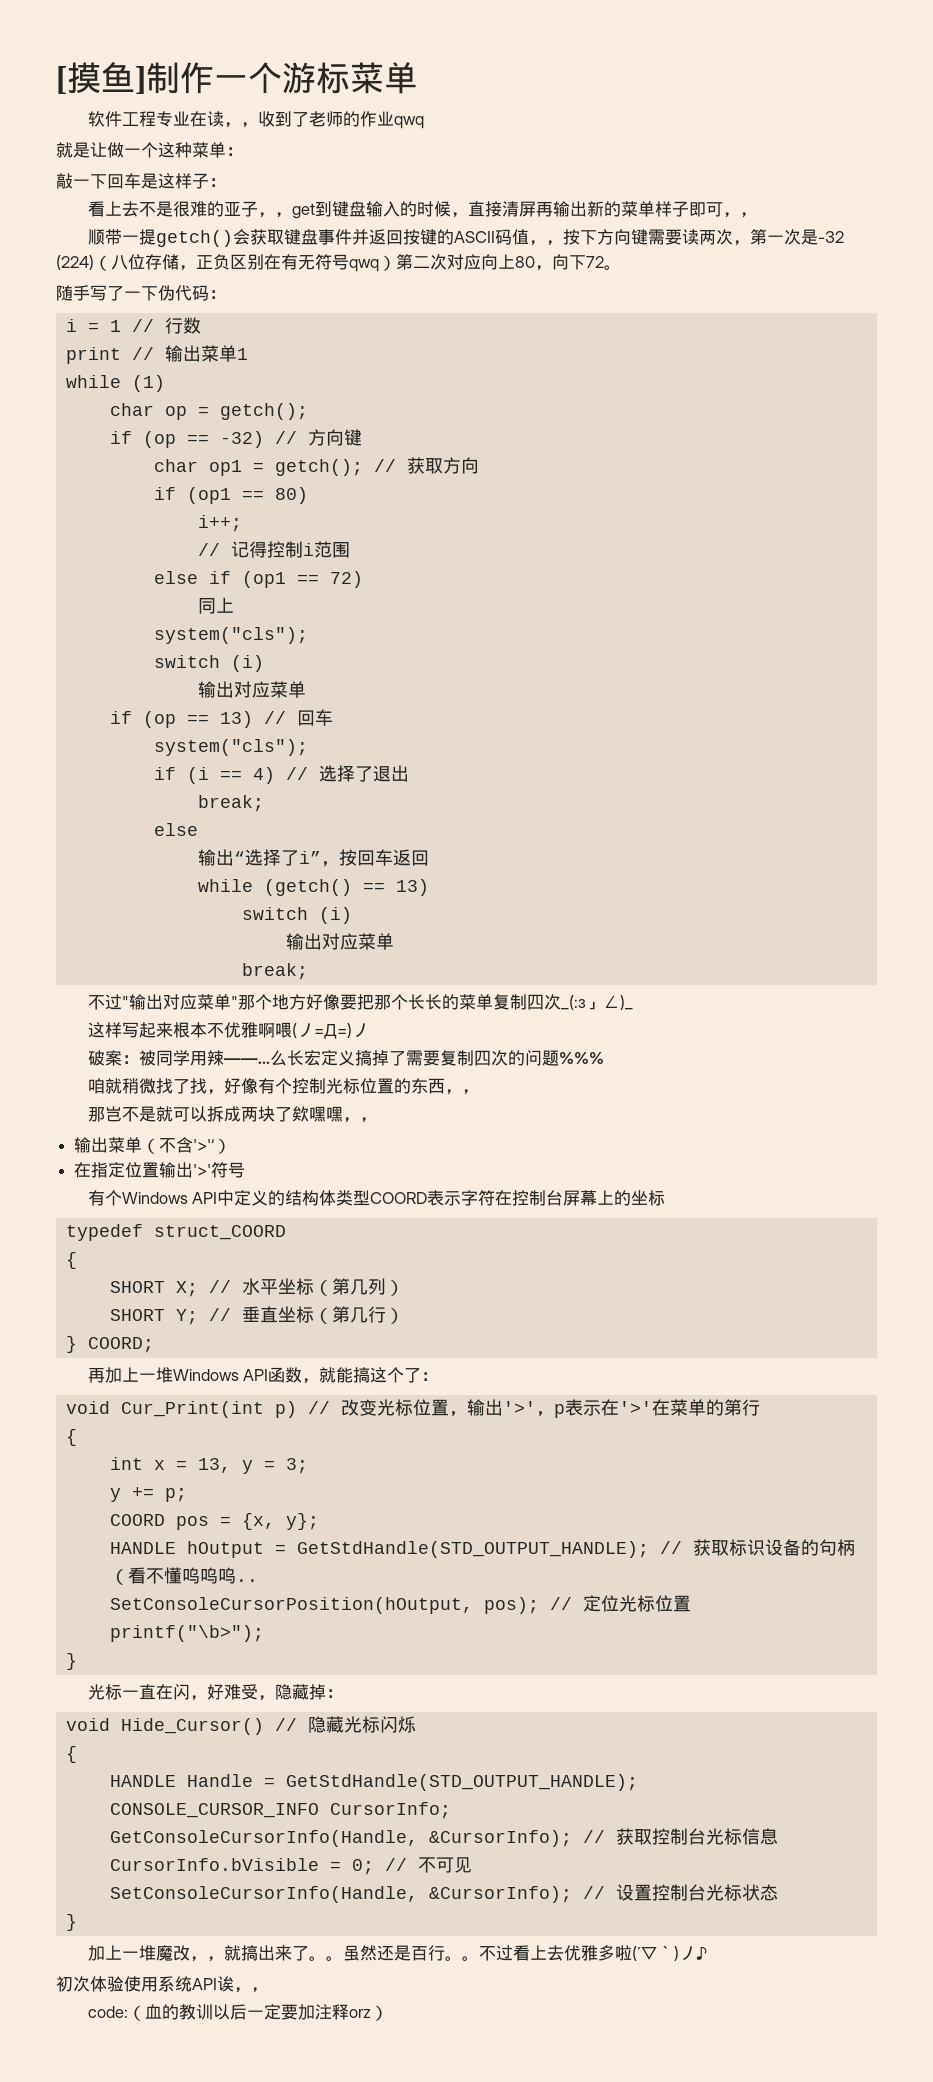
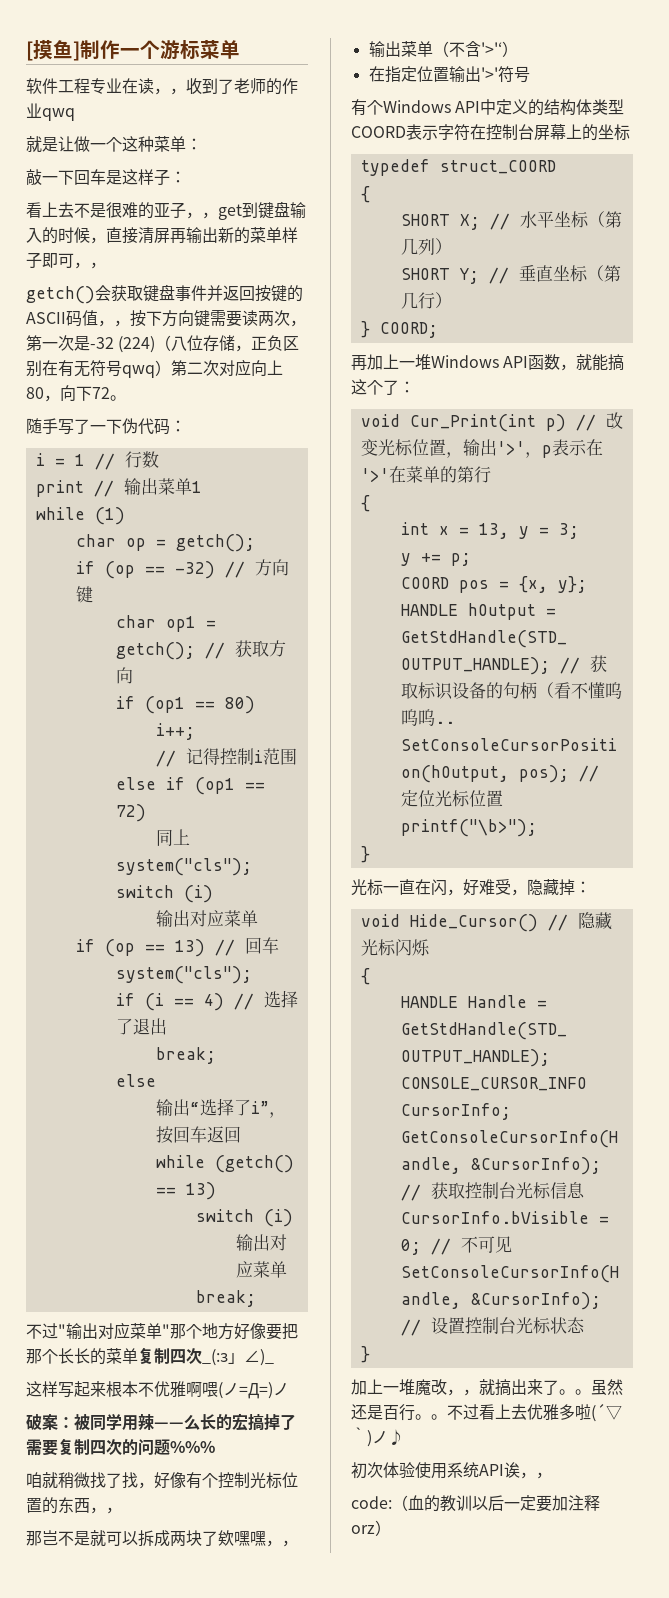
[87,229,156,245] 顺带一提 -> (106, 265) none
[223,1050,355,1066] ——...么长宏定义 -> [154,1413,248,1431] ——么长的宏

